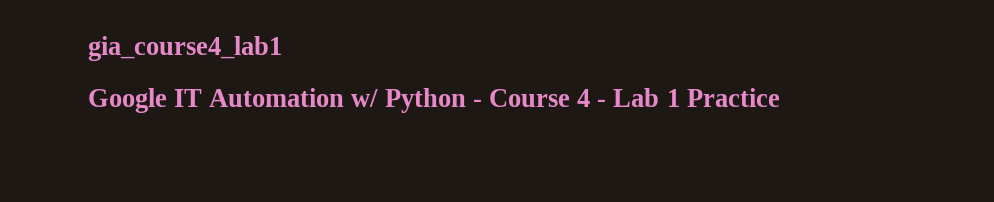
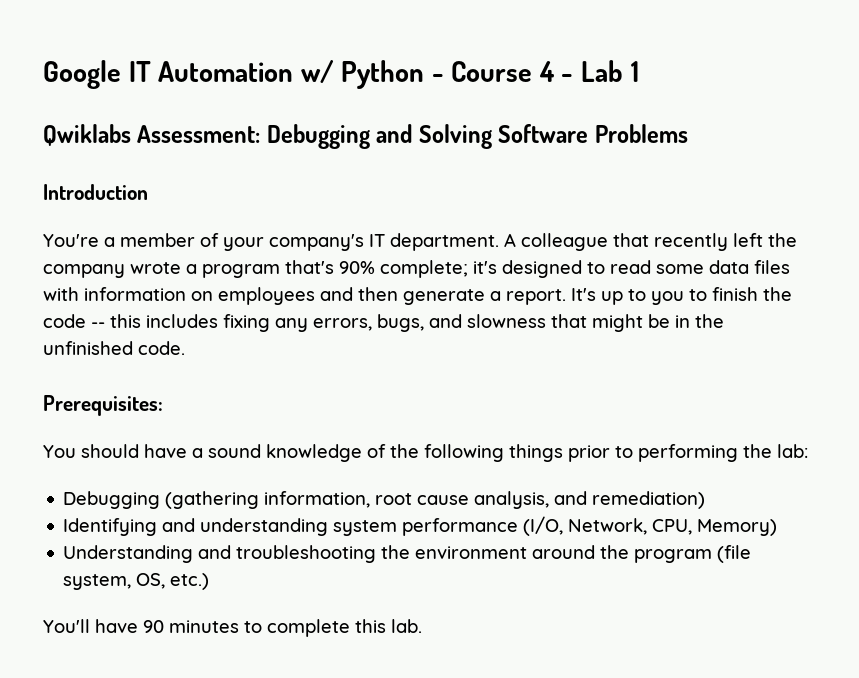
[88,36,282,61] gia_course4_lab1 // -> (43, 74) none
[686,88,780,107] Practice -> [43,124,688,149] [43,184,148,200] [43,233,797,251] [43,260,790,278] [43,287,792,305] [43,314,724,332] [43,341,185,355] [43,395,163,416] [43,444,808,462] [63,491,706,509] [63,516,778,536] [63,545,752,563] [63,573,210,590] [43,619,422,637] // Qwiklabs Assessment: Debugging and Solving Software Problems // Introduction // You're a member of your company's IT department. A colleague that recently left the company wrote a program that's 90% complete; it's designed to read some data files with information on employees and then generate a report. It's up to you to finish the code -- this includes fixing any errors, bugs, and slowness that might be in the unfinished code. // Prerequisites: // You should have a sound knowledge of the following things prior to performing the lab: // Debugging (gathering information, root cause analysis, and remediation) // Identifying and understanding system performance (I/O, Network, CPU, Memory) // Understanding and troubleshooting the environment around the program (file system, OS, etc.) // You'll have 90 minutes to complete this lab.

